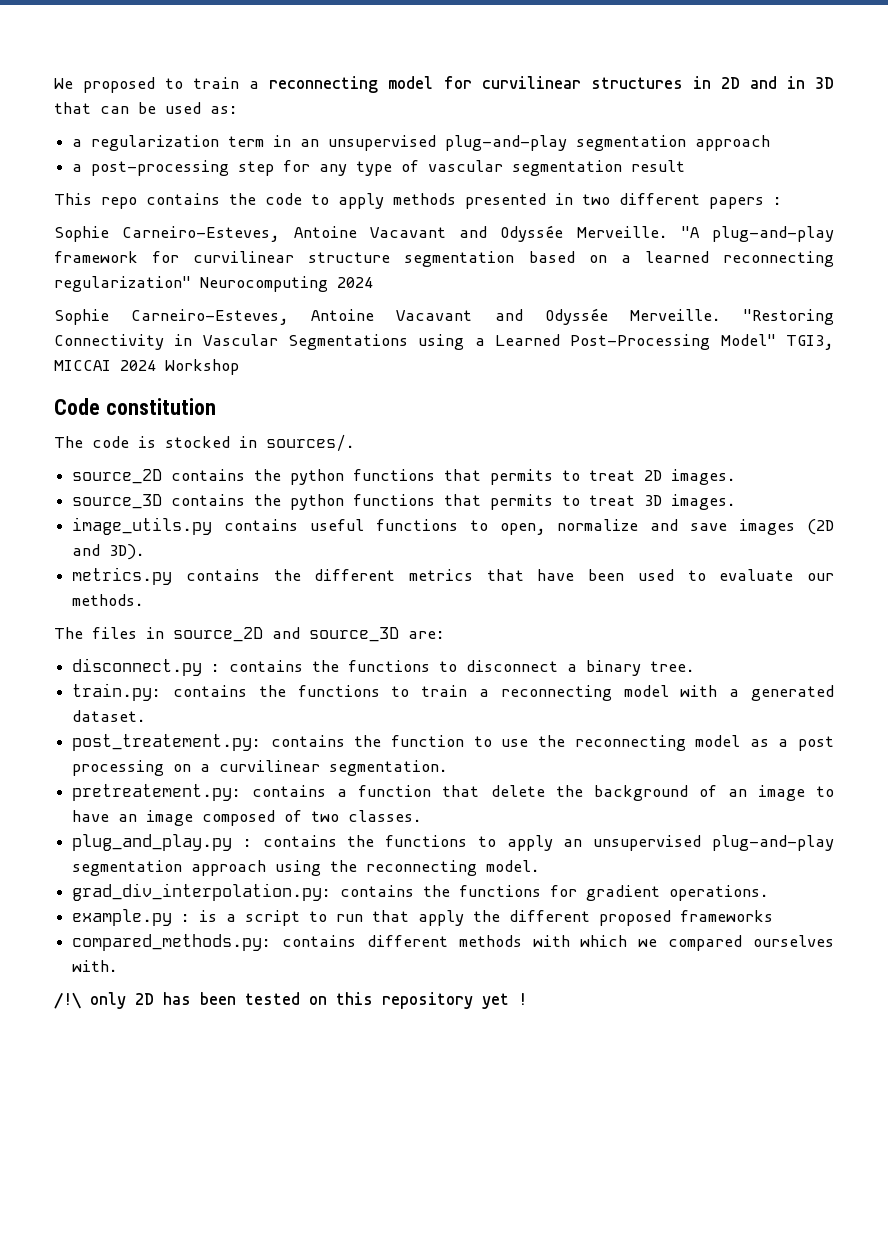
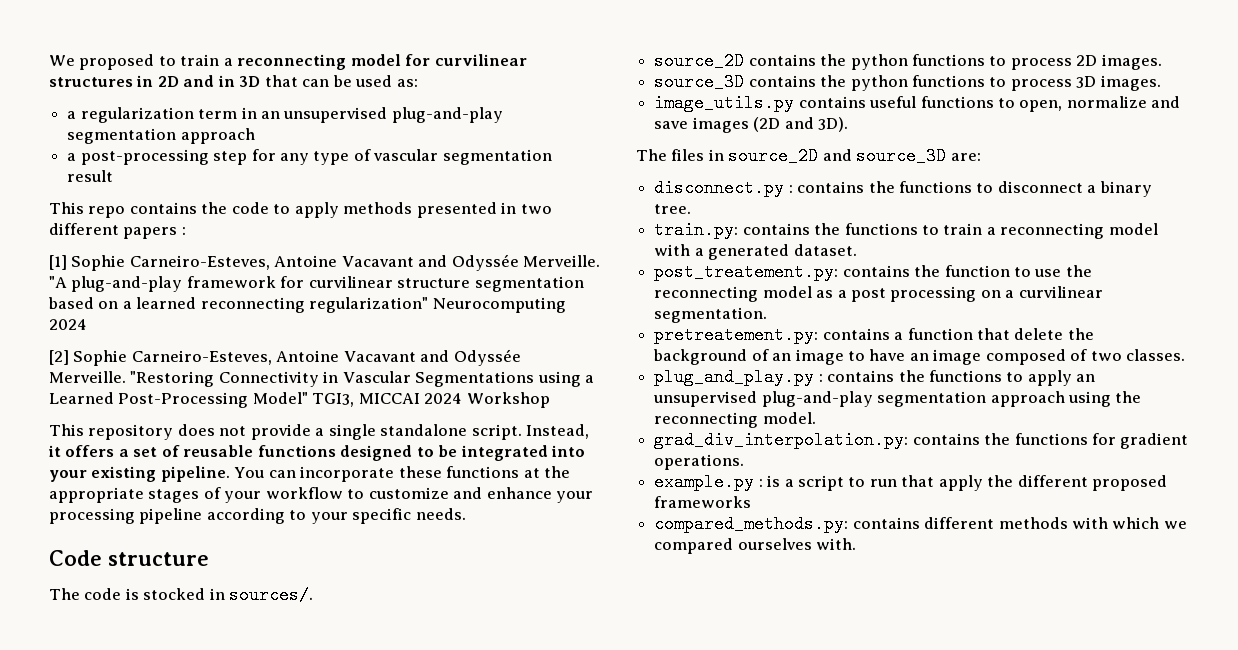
(782, 201) none -> [49,255,67,270] [1]
(373, 282) none -> [49,350,69,365] [2]
(239, 367) none -> [49,424,590,440] [48,445,586,461] [49,466,571,482] [49,487,594,503] [49,508,466,524] // This repository does not provide a single standalone script. Instead, it offers a set of reusable functions designed to be integrated into your existing pipeline. You can incorporate these functions at the appropriate stages of your workflow to customize and enhance your processing pipeline according to your specific needs.
[105,398,216,415] constitution -> [108,552,209,566] structure
[444,469,636,485] that permits to treat -> [989,56,1072,70] to process
[444,494,636,510] that permits to treat -> [989,77,1072,91] to process
[72,567,835,585] [72,594,145,606] // metrics.py contains the different metrics that have been used to evaluate our methods. -> (848, 124) none
[54,992,527,1009] // /!\ only 2D has been tested on this repository yet ! -> (857, 544) none

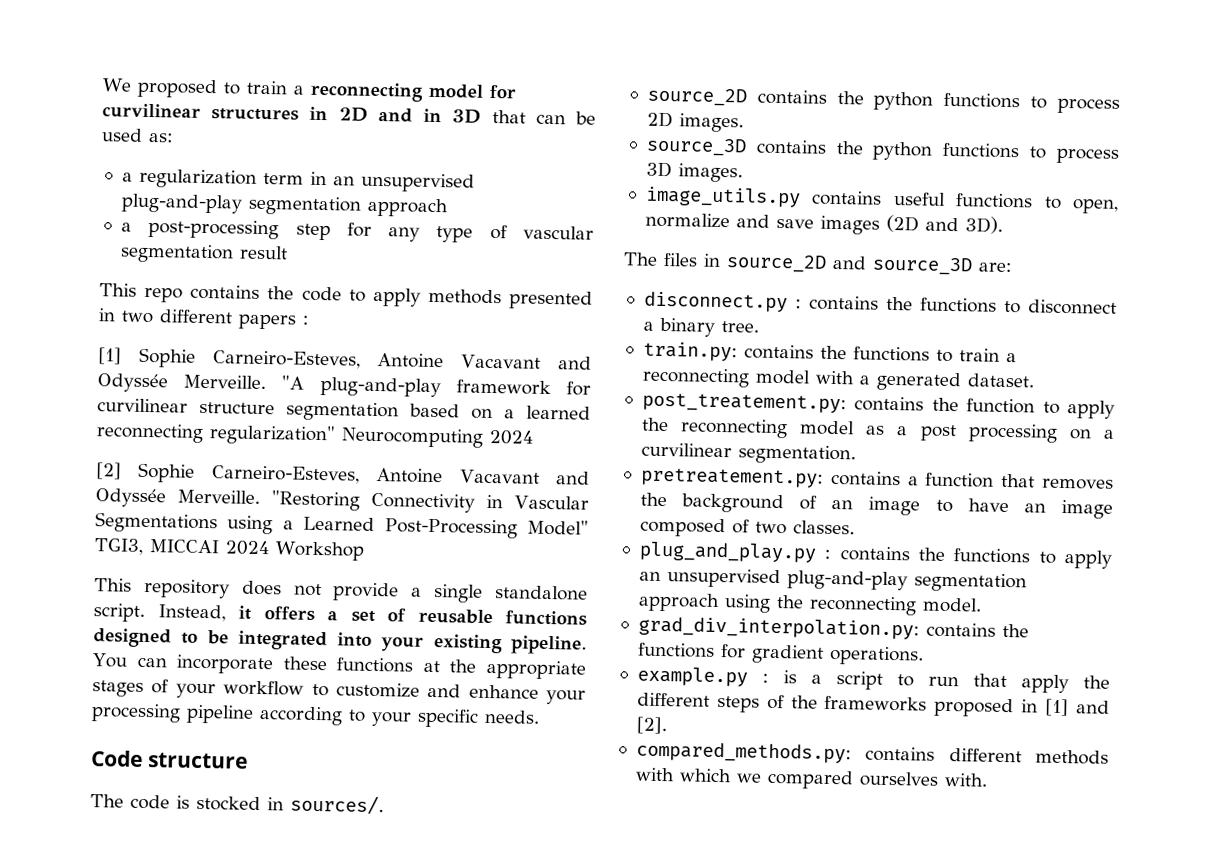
[1034,269,1062,277] use -> [1067,400,1115,419] apply
[1014,328,1064,340] delete -> [1042,478,1114,490] removes
[1092,475,1168,491] [654,496,752,508] proposed frameworks -> [716,694,1110,718] [635,716,667,735] steps of the frameworks proposed in [1] and [2].

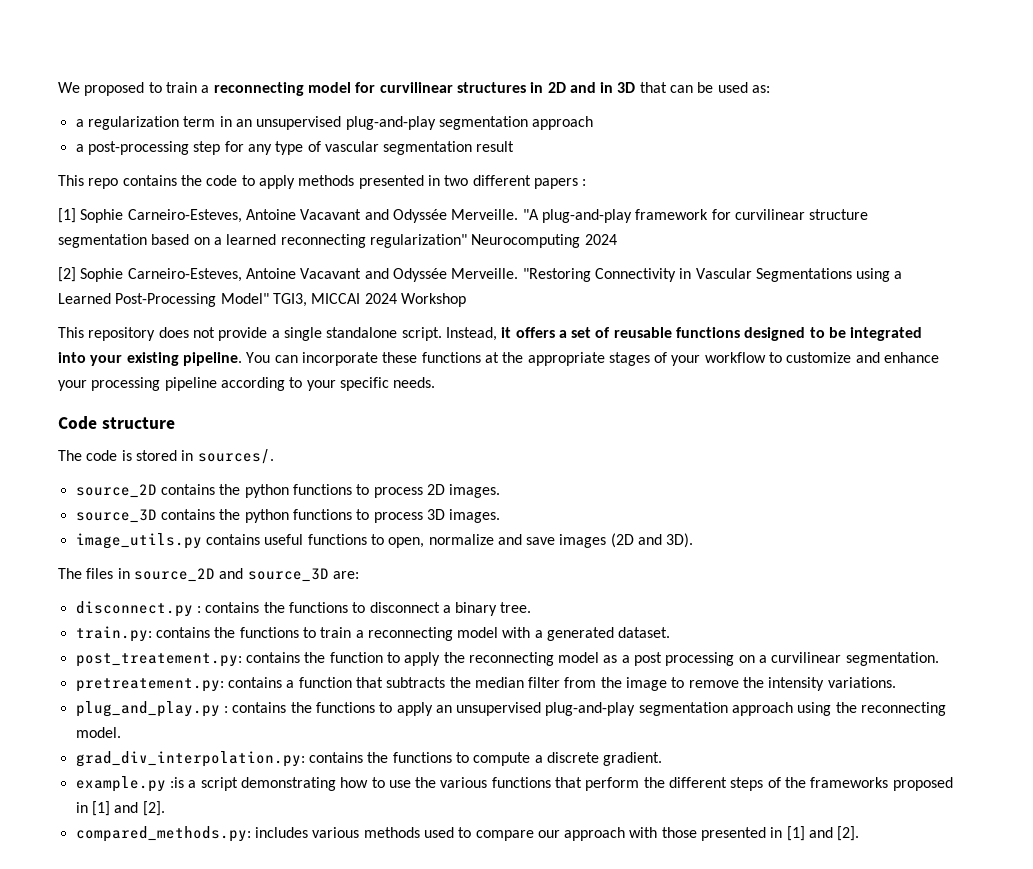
[196,795,261,812] stocked -> [135,450,177,461] stored
[1042,478,1114,490] [639,492,1113,519] [639,517,855,538] removes the background of an image to have an image composed of two classes. -> [386,677,896,691] subtracts the median filter from the image to remove the intensity variations.
[720,644,924,666] [636,666,1069,694] for gradient operations. // example.py : is a script to run that apply -> [455,752,663,766] [75,776,640,792] to compute a discrete gradient. // example.py :is a script demonstrating how to use the various functions that perform
[865,746,1109,765] [634,767,988,790] contains different methods with which we compared ourselves with. -> [254,826,860,841] includes various methods used to compare our approach with those presented in [1] and [2].

